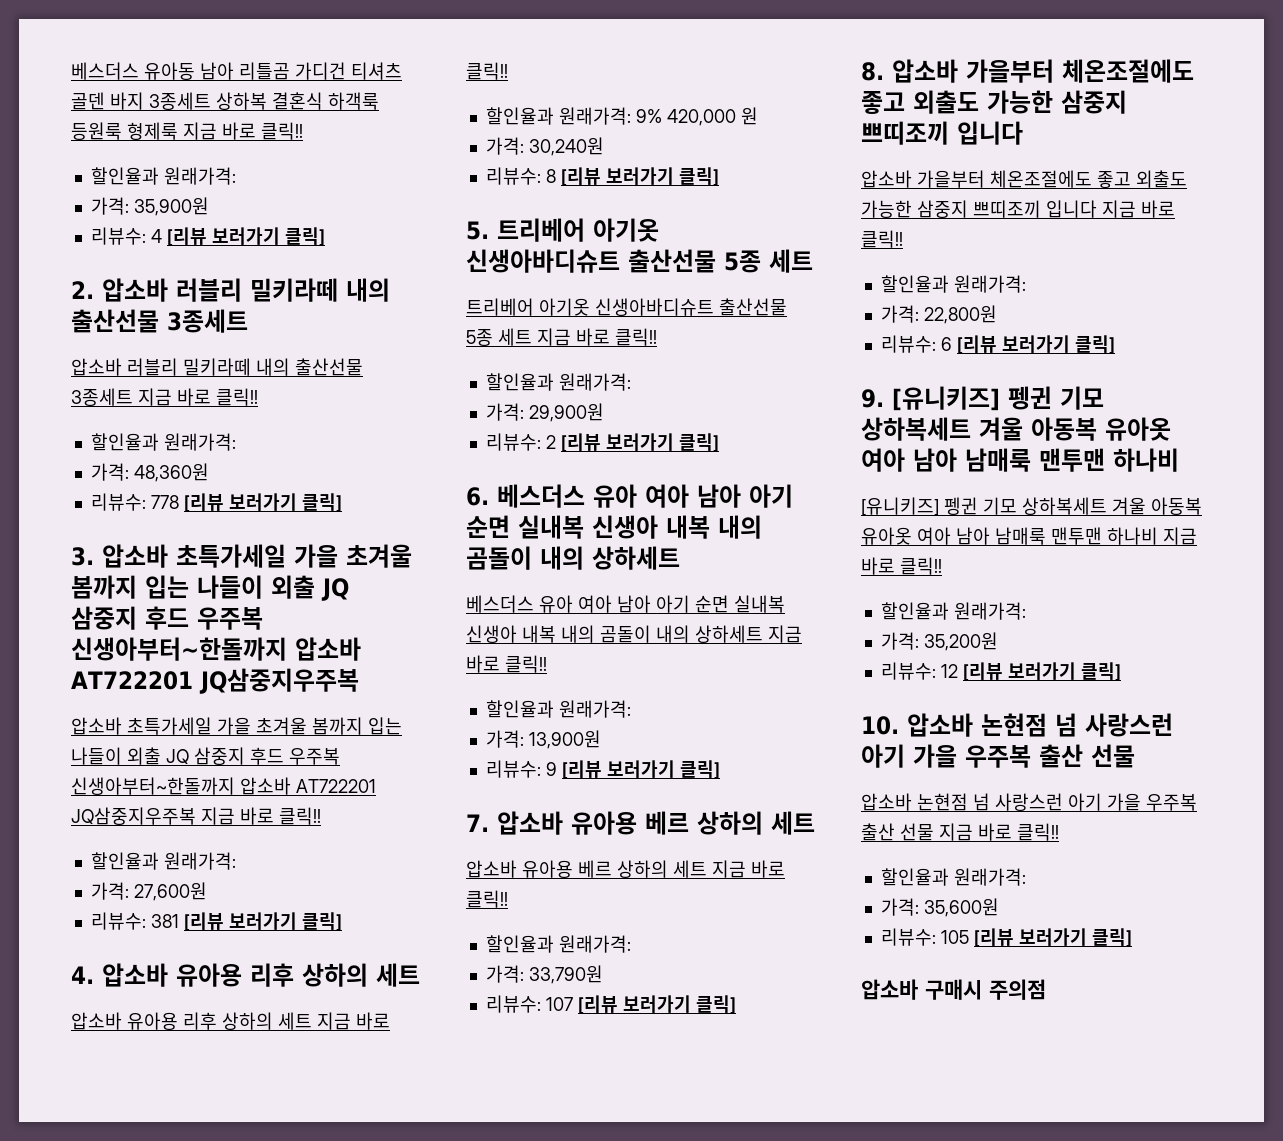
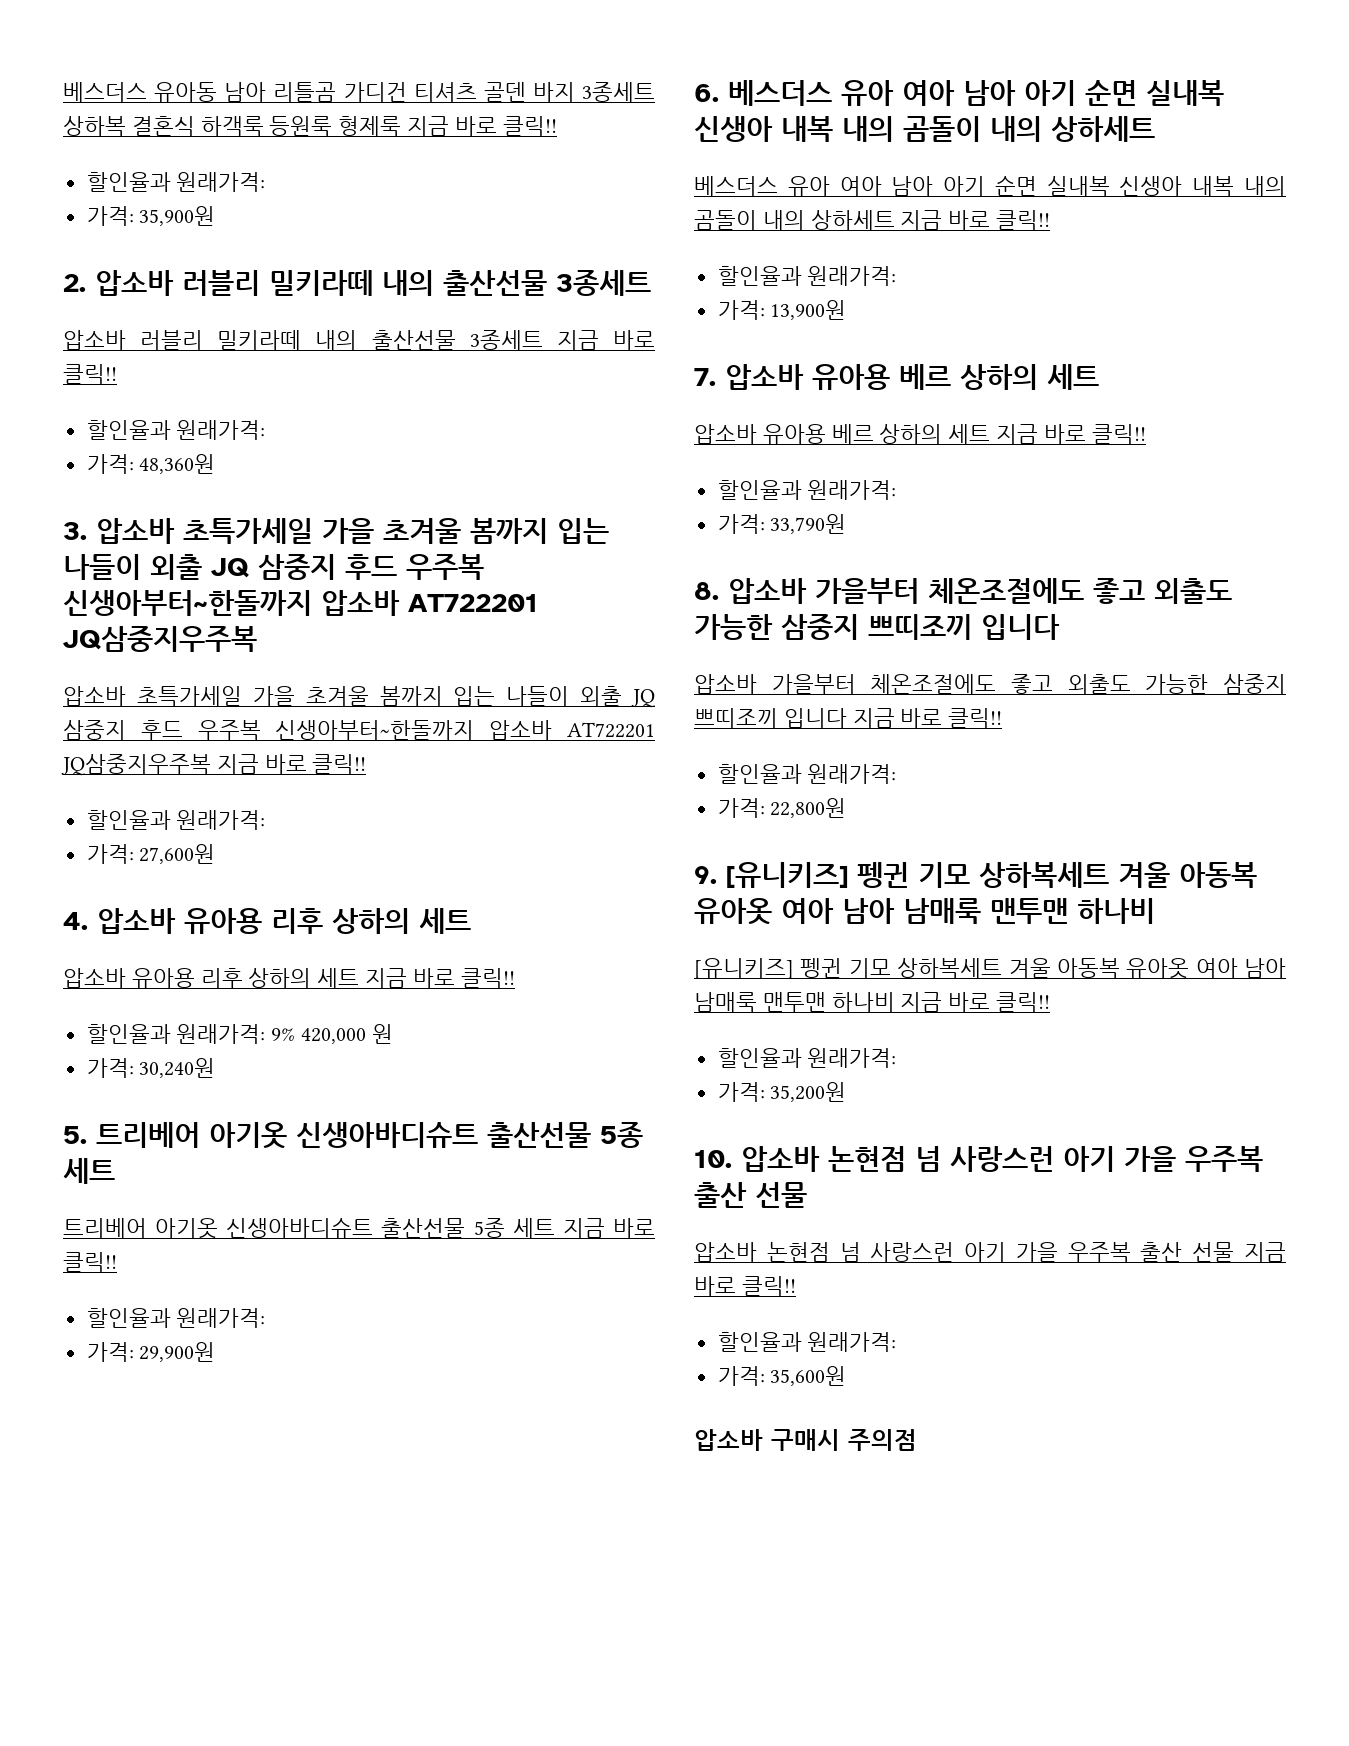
[90,227,325,246] // 리뷰수: 4 [리뷰 보러가기 클릭] -> (216, 216) none
[90,493,342,512] // 리뷰수: 778 [리뷰 보러가기 클릭] -> (216, 464) none
[90,912,342,931] // 리뷰수: 381 [리뷰 보러가기 클릭] -> (216, 854) none
[485,167,719,186] // 리뷰수: 8 [리뷰 보러가기 클릭] -> (216, 1068) none
[485,433,719,452] // 리뷰수: 2 [리뷰 보러가기 클릭] -> (216, 1352) none
[485,760,720,779] // 리뷰수: 9 [리뷰 보러가기 클릭] -> (847, 310) none
[485,995,736,1014] // 리뷰수: 107 [리뷰 보러가기 클릭] -> (847, 524) none
[880,335,1115,354] // 리뷰수: 6 [리뷰 보러가기 클릭] -> (847, 808) none
[880,662,1121,681] // 리뷰수: 12 [리뷰 보러가기 클릭] -> (847, 1092) none
[880,928,1132,947] // 리뷰수: 105 [리뷰 보러가기 클릭] -> (847, 1376) none

